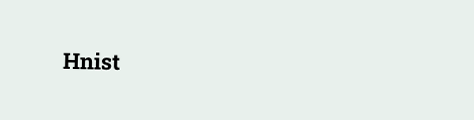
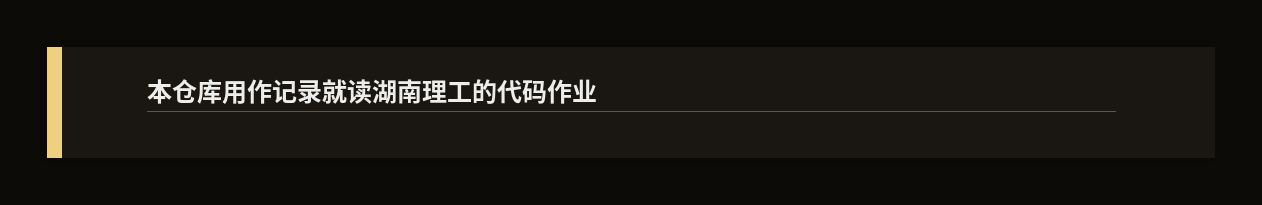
[62,51,121,71] Hnist -> [147,79,597,105] 本仓库用作记录就读湖南理工的代码作业

